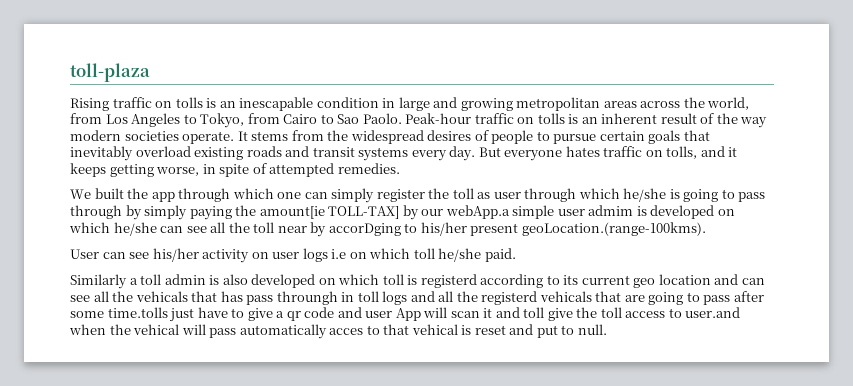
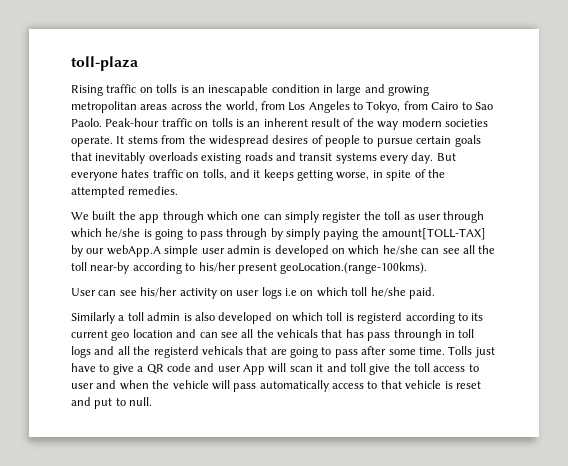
[135,146,191,157] overload -> [148,152,198,161] overloads
(267, 168) none -> [427,169,445,178] the
[259,206,400,219] amount[ie TOLL-TAX] -> [382,228,487,240] amount[TOLL-TAX]
[445,205,510,219] webApp.a -> [106,245,161,257] webApp.A
[588,205,634,216] admim -> [226,245,260,254] admin
[277,222,401,237] near by accorDging -> [90,262,182,274] near-by according
[107,307,168,318] time.tolls -> [418,346,473,355] time. Tolls
[286,311,301,321] qr -> [146,364,164,374] QR
[685,307,741,318] user.and -> [71,380,117,389] user and
[133,324,180,335] vehical -> [172,380,209,389] vehicle
[329,328,364,335] acces -> [332,383,364,389] access
[411,324,458,335] vehical -> [405,380,442,389] vehicle

